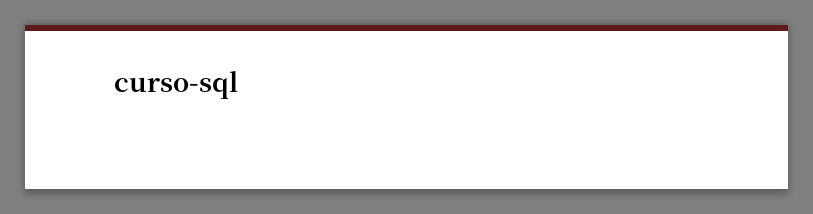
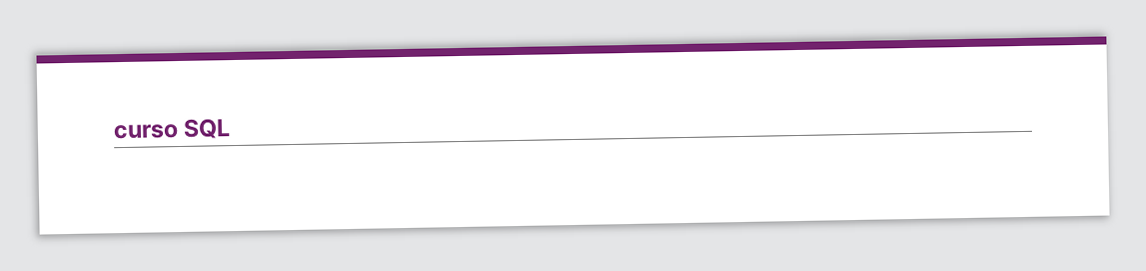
[114,71,238,99] curso-sql -> [113,118,231,140] curso SQL

